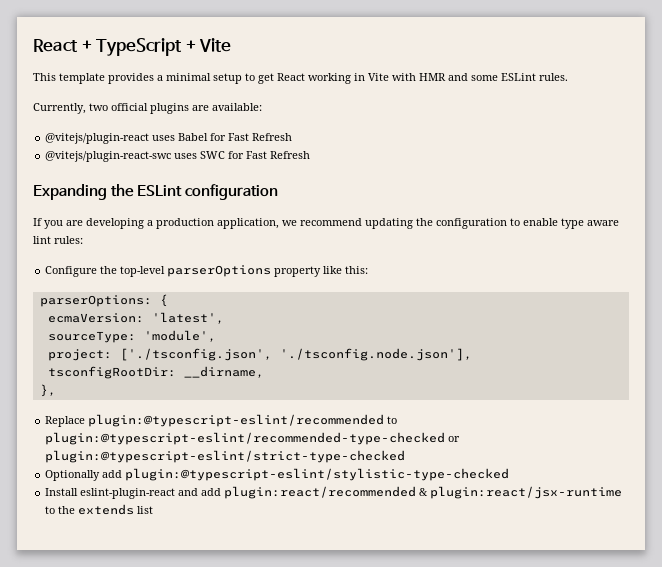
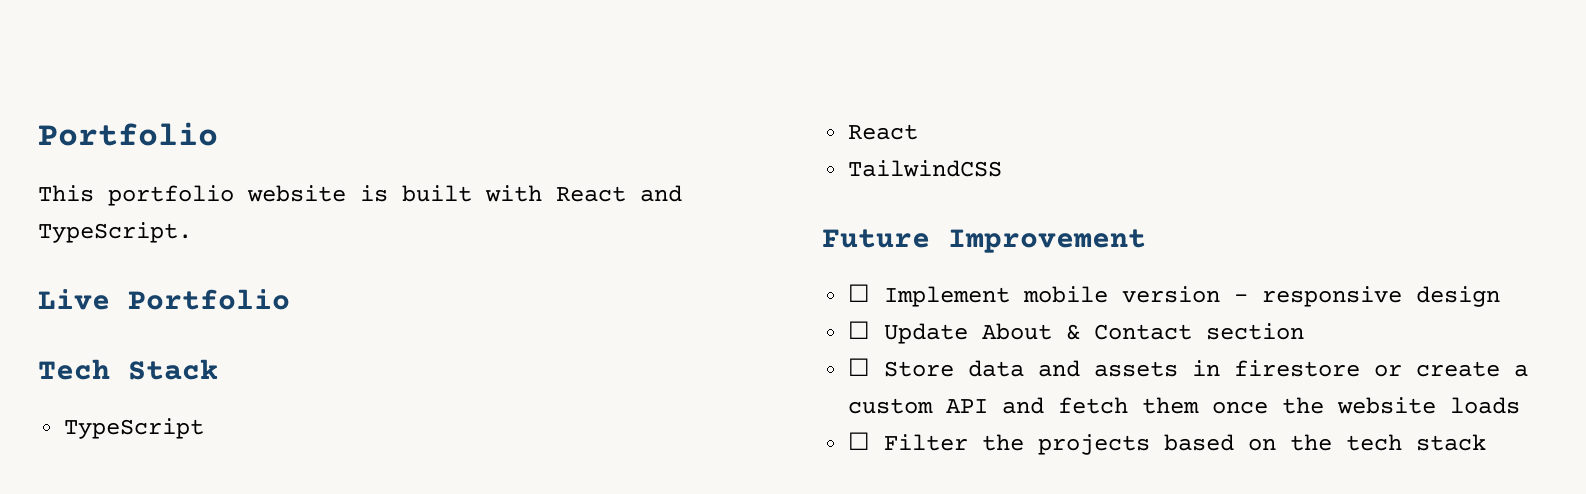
[33,38,232,56] [33,73,568,84] [33,103,262,114] [45,133,293,144] [45,151,311,162] [33,184,279,200] [33,218,619,229] [33,236,83,244] [45,265,369,277] [39,294,168,307] [47,312,224,324] [47,330,216,343] [47,348,472,361] [47,366,264,379] [39,384,56,397] [45,414,398,427] [45,432,461,445] [45,450,406,463] [45,468,510,481] [45,486,623,499] [45,504,154,515] React + TypeScript + Vite // This template provides a minimal setup to get React working in Vite with HMR and some ESLint rules. // Currently, two official plugins are available: // @vitejs/plugin-react uses Babel for Fast Refresh // @vitejs/plugin-react-swc uses SWC for Fast Refresh // Expanding the ESLint configuration // If you are developing a production application, we recommend updating the configuration to enable type aware lint rules: // Configure the top-level parserOptions property like this: // parserOptions: { // ecmaVersion: 'latest', // sourceType: 'module', // project: ['./tsconfig.json', './tsconfig.node.json'], // tsconfigRootDir: __dirname, // }, // Replace plugin:@typescript-eslint/recommended to plugin:@typescript-eslint/recommended-type-checked or plugin:@typescript-eslint/strict-type-checked // Optionally add plugin:@typescript-eslint/stylistic-type-checked // Install eslint-plugin-react and add plugin:react/recommended & plugin:react/jsx-runtime to the extends list -> [38,122,218,146] [38,185,682,206] [38,222,192,243] [38,289,290,310] [38,359,218,380] [64,418,205,439] [848,124,919,140] [848,160,1003,177] [822,229,1146,253] [848,284,1501,307] [848,321,1305,344] [848,358,1529,377] [848,397,1521,414] [848,432,1487,455] Portfolio // This portfolio website is built with React and TypeScript. // Live Portfolio // Tech Stack // TypeScript // React // TailwindCSS // Future Improvement // ☐ Implement mobile version - responsive design // ☐ Update About & Contact section // ☐ Store data and assets in firestore or create a custom API and fetch them once the website loads // ☐ Filter the projects based on the tech stack

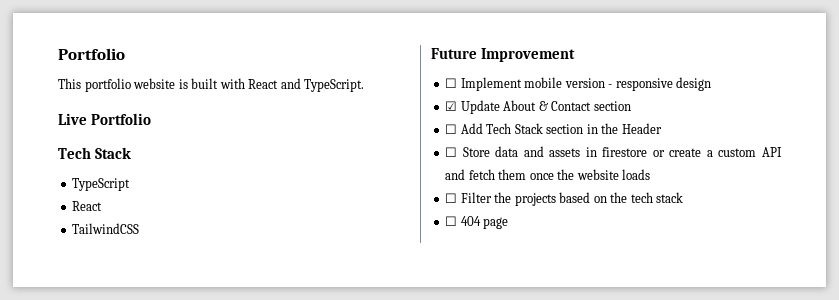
[848,321,871,339] ☐ -> [445,101,458,111] ☑
(1305, 331) none -> [445,123,662,134] // ☐ Add Tech Stack section in the Header
(1487, 442) none -> [445,216,509,229] // ☐ 404 page

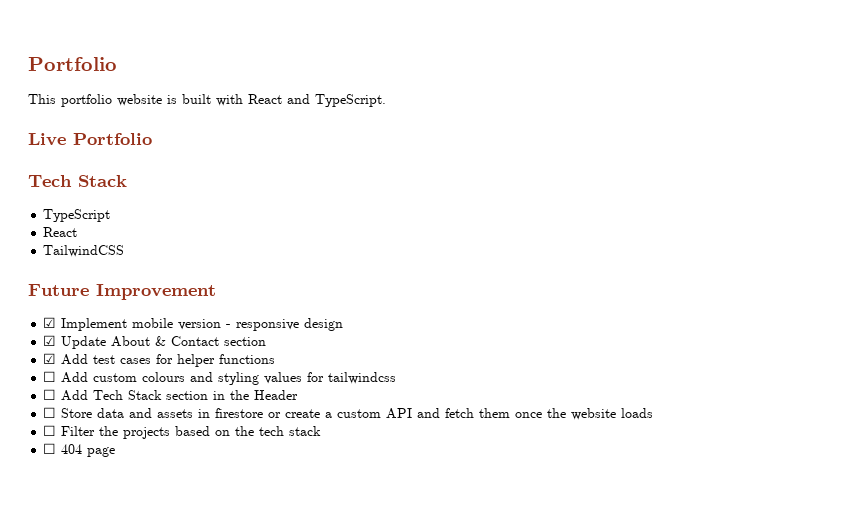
[445,78,458,88] ☐ -> [43,317,57,328] ☑
(631, 106) none -> [43,353,276,367] [43,371,397,385] // ☑ Add test cases for helper functions // ☐ Add custom colours and styling values for tailwindcss

